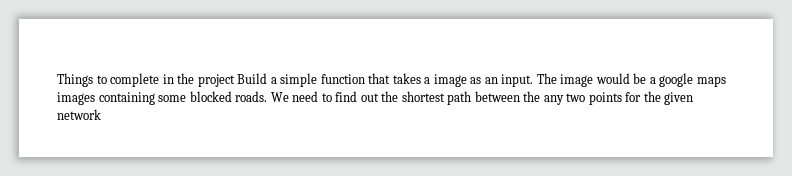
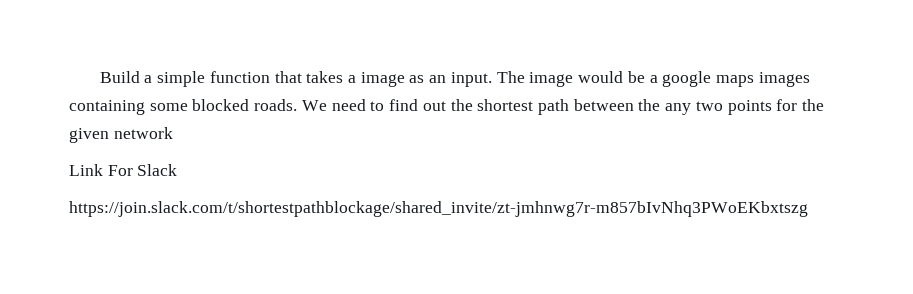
[57,73,235,87] Things to complete in the project -> (99, 77) none
(101, 114) none -> [69,164,178,176] [69,201,808,217] // Link For Slack // https://join.slack.com/t/shortestpathblockage/shared_invite/zt-jmhnwg7r-m857bIvNhq3PWoEKbxtszg

